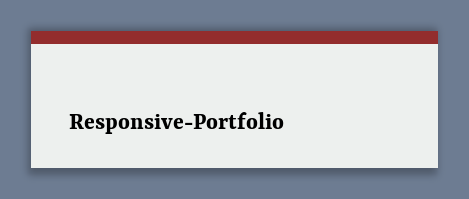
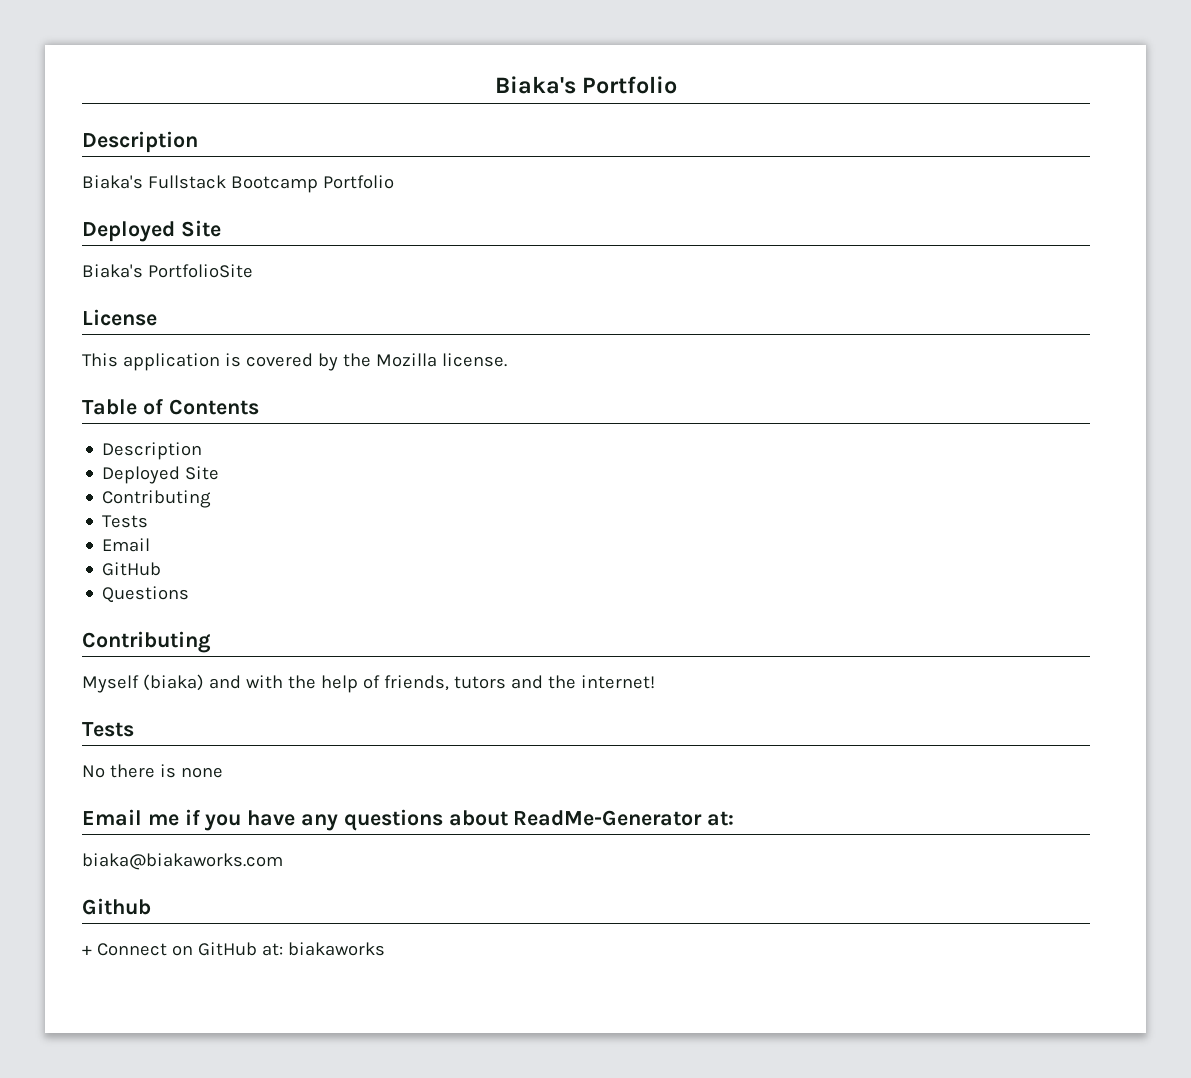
[69,112,284,134] Responsive-Portfolio -> [494,76,678,94] [82,131,198,153] [82,175,394,193] [82,220,221,242] [82,264,253,278] [82,309,157,326] [82,353,507,371] [82,399,259,415] [102,442,203,460] [102,466,220,484] [102,490,212,508] [102,515,149,528] [102,538,151,552] [102,562,162,576] [102,586,190,603] [82,631,211,653] [82,674,655,693] [82,722,134,737] [82,764,223,778] [82,809,735,831] [82,853,283,870] [82,898,151,915] [82,942,385,956] Biaka's Portfolio // Description // Biaka's Fullstack Bootcamp Portfolio // Deployed Site // Biaka's PortfolioSite // License // This application is covered by the Mozilla license. // Table of Contents // Description // Deployed Site // Contributing // Tests // Email // GitHub // Questions // Contributing // Myself (biaka) and with the help of friends, tutors and the internet! // Tests // No there is none // Email me if you have any questions about ReadMe-Generator at: // biaka@biakaworks.com // Github // + Connect on GitHub at: biakaworks

